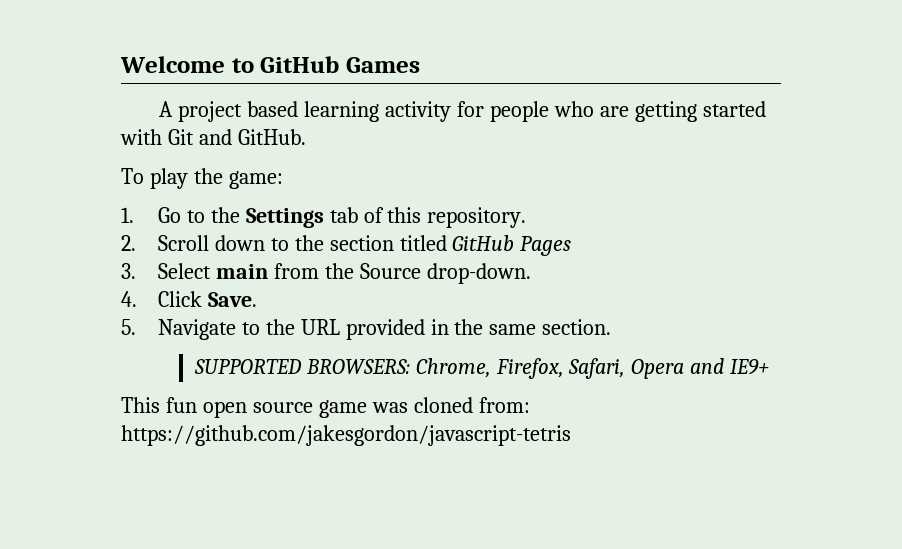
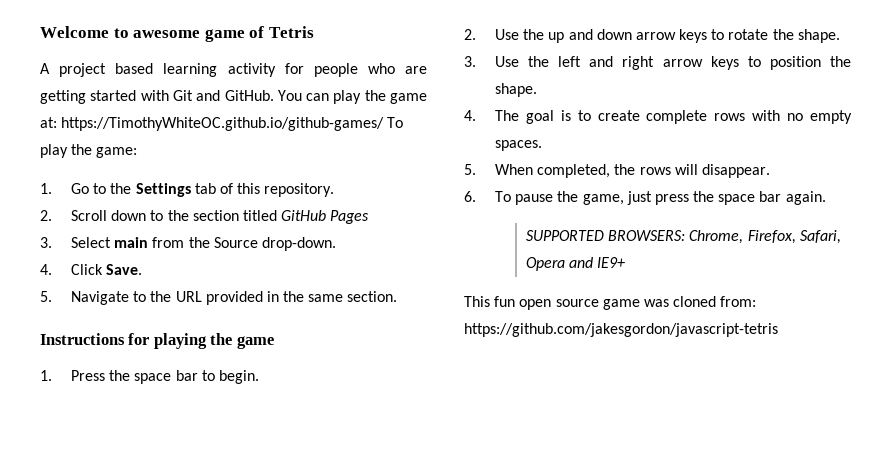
[260,56,420,73] GitHub Games -> [133,26,314,42] awesome game of Tetris
(306, 137) // -> [277,90,428,104] [40,117,385,131] You can play the game at: https://TimothyWhiteOC.github.io/github-games/
(612, 327) none -> [40,333,274,349] [40,370,259,384] [464,29,840,43] [464,56,851,70] [494,83,537,97] [464,110,852,124] [494,140,542,151] [464,164,770,178] [464,191,826,205] // Instructions for playing the game // 1. Press the space bar to begin. // 2. Use the up and down arrow keys to rotate the shape. // 3. Use the left and right arrow keys to position the shape. // 4. The goal is to create complete rows with no empty spaces. // 5. When completed, the rows will disappear. // 6. To pause the game, just press the space bar again.

